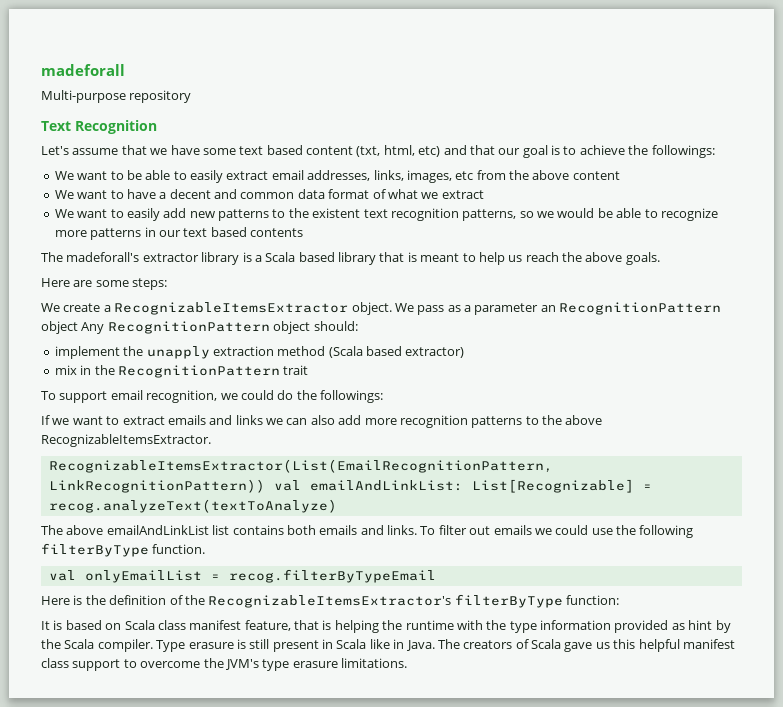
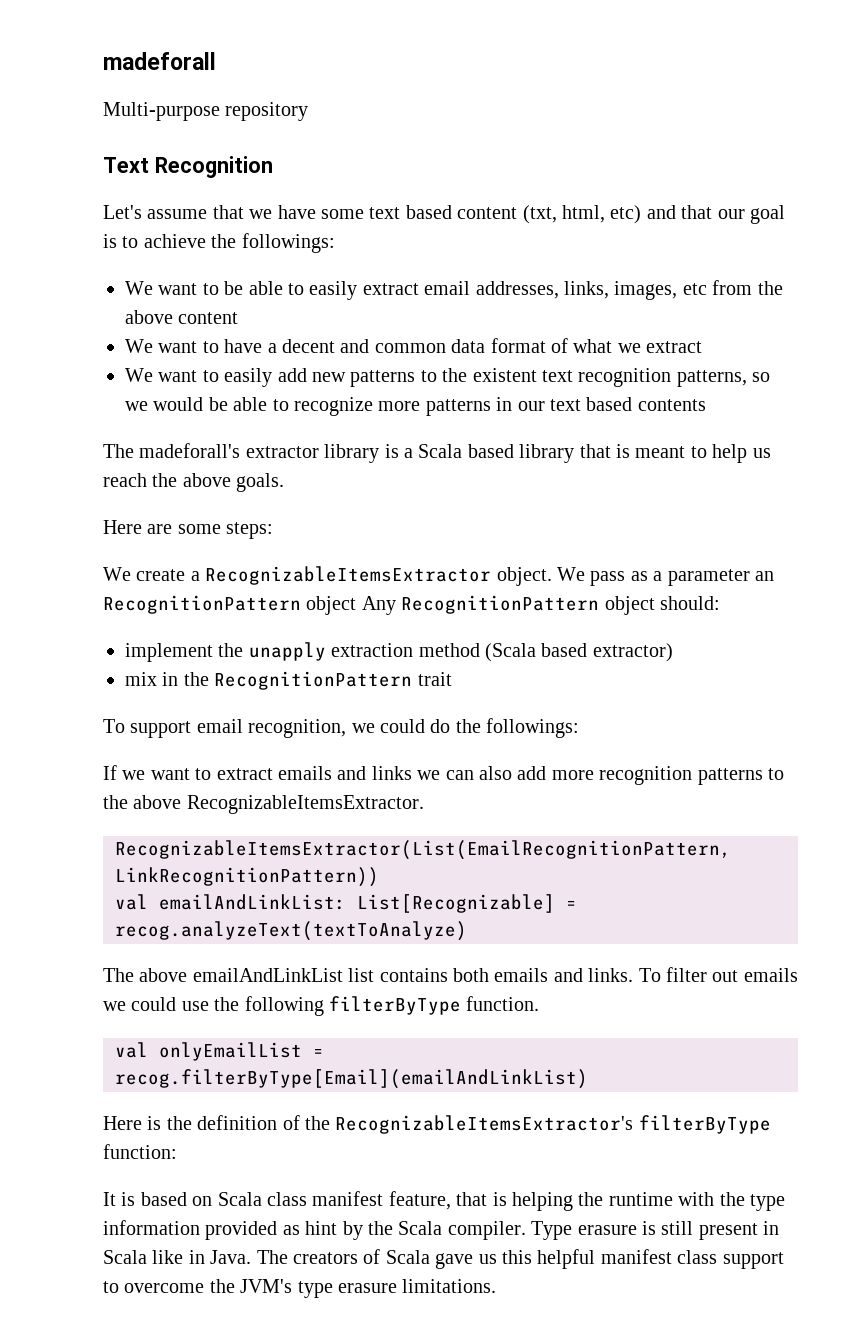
(265, 486) none -> (379, 877) //
[228,569,436,583] recog.filterByTypeEmail -> [115,1069,588,1089] recog.filterByType[Email](emailAndLinkList)

